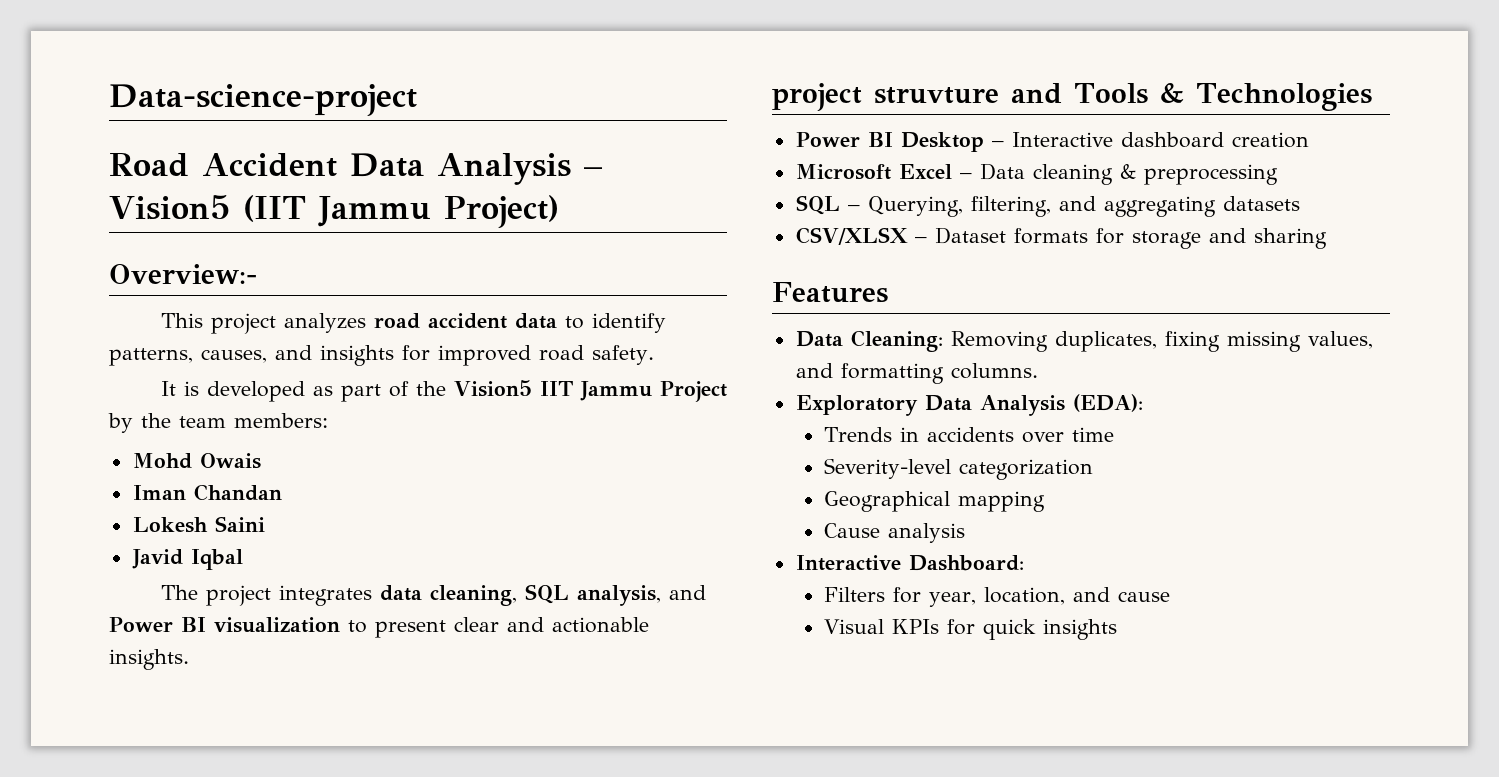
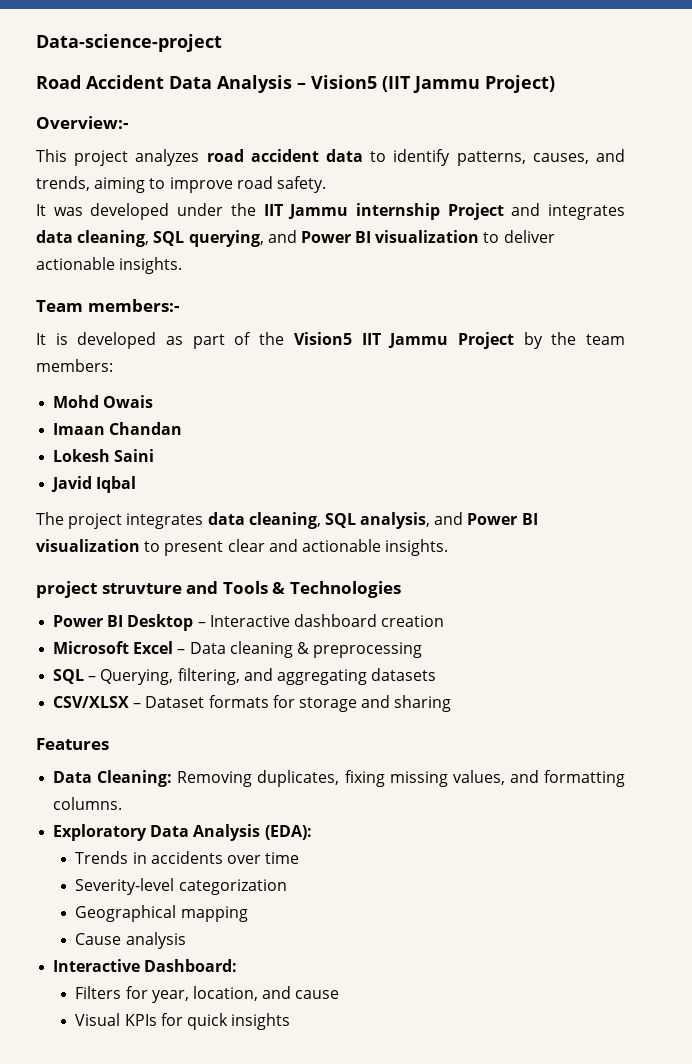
[320,345,654,366] insights for improved road safety. -> [36,176,326,193] [36,203,625,220] [36,230,555,247] [36,257,183,274] [36,299,179,312] trends, aiming to improve road safety. // It was developed under the IIT Jammu internship Project and integrates data cleaning, SQL querying, and Power BI visualization to deliver actionable insights. // Team members:-
[132,485,186,500] Iman -> [53,423,106,435] Imaan

